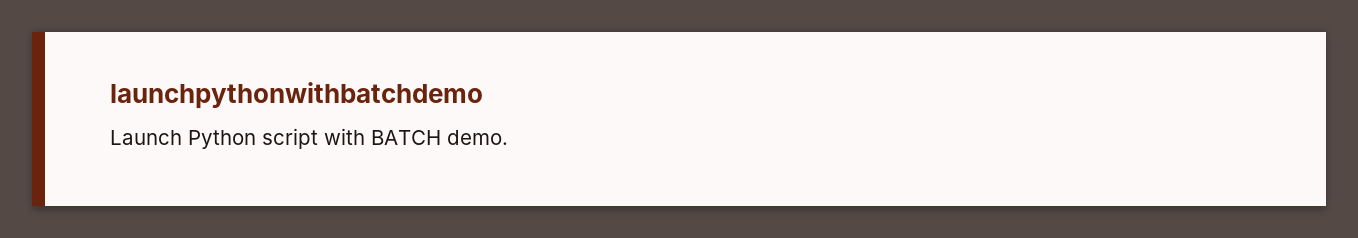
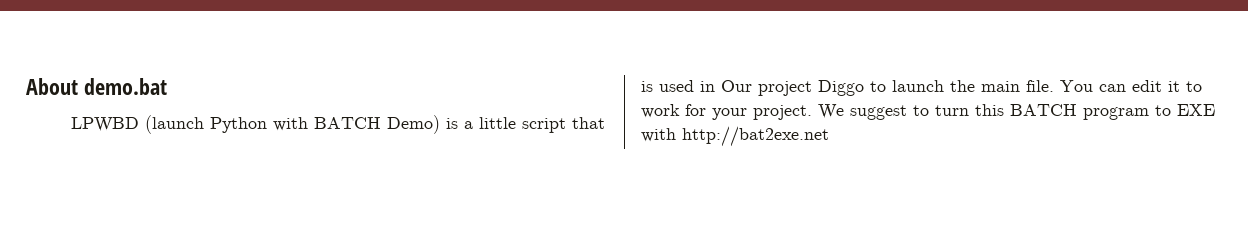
[110,82,483,109] [110,128,508,149] launchpythonwithbatchdemo // Launch Python script with BATCH demo. -> [26,78,167,95] [71,115,606,134] [641,80,1202,96] [641,104,1215,120] [641,126,829,147] About demo.bat // LPWBD (launch Python with BATCH Demo) is a little script that is used in Our project Diggo to launch the main file. You can edit it to work for your project. We suggest to turn this BATCH program to EXE with http://bat2exe.net

